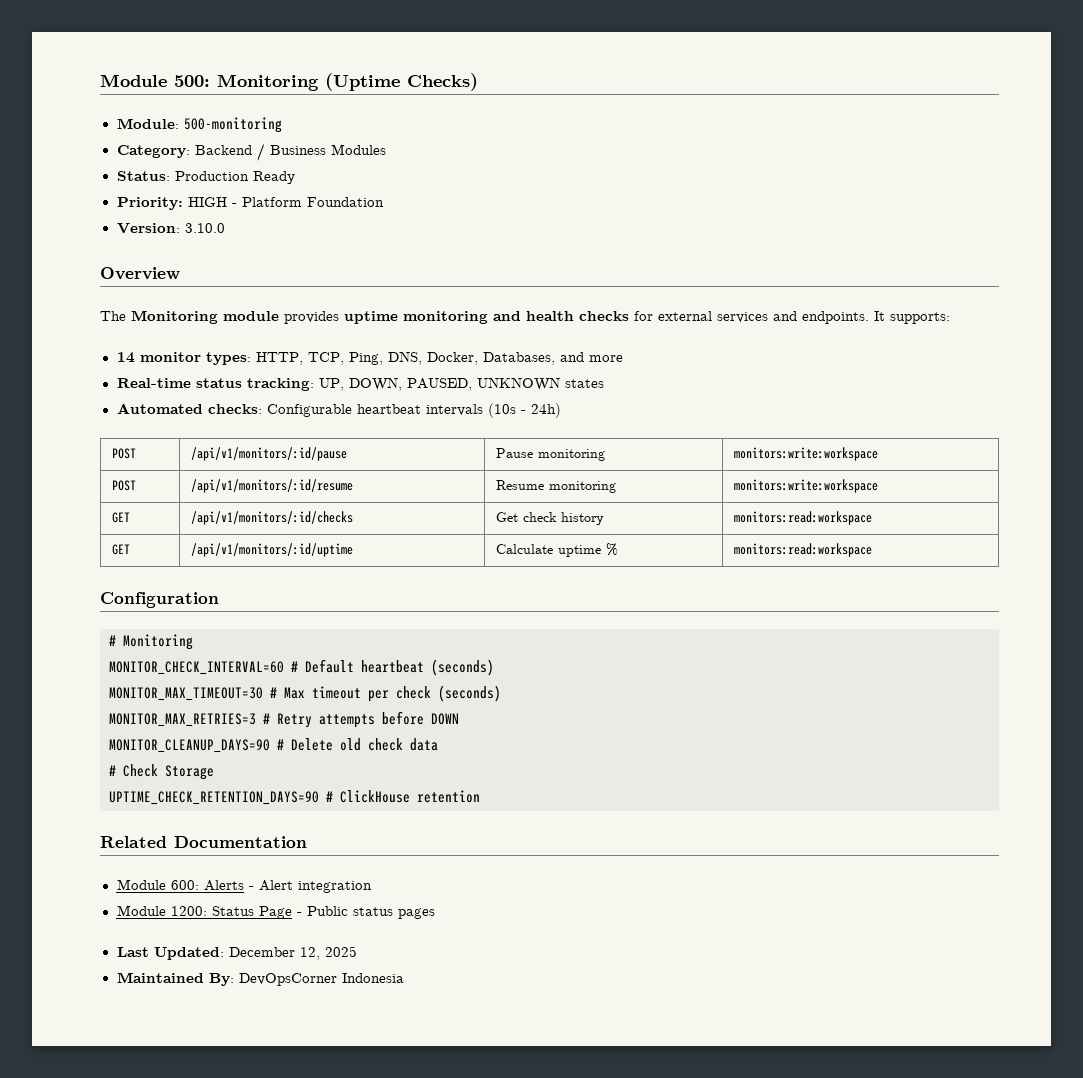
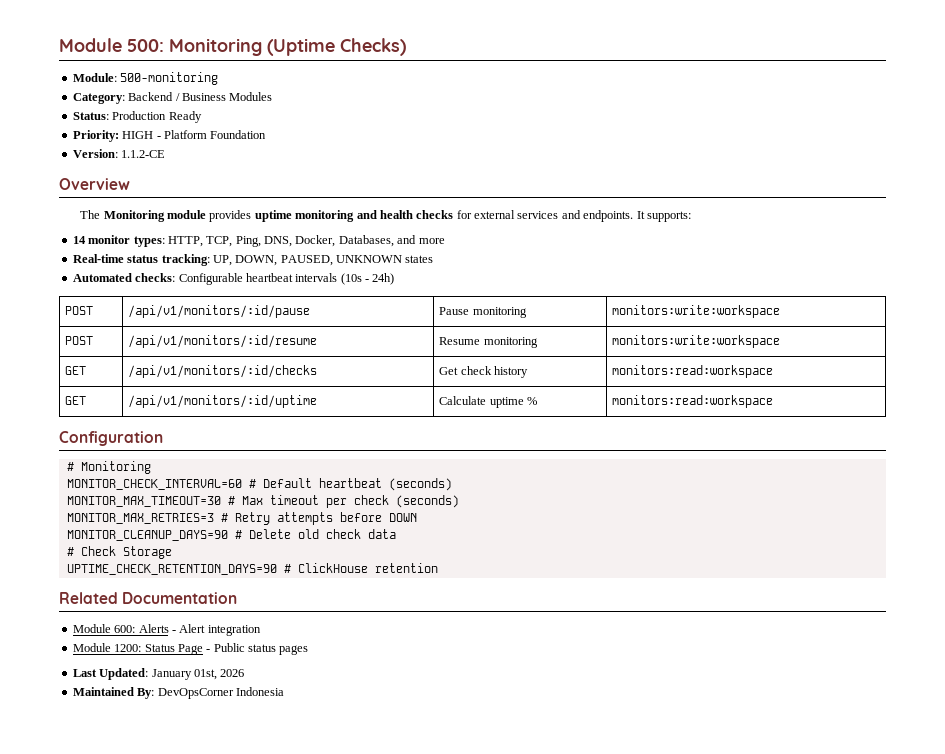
[184,223,225,233] 3.10.0 -> [121,150,166,158] 1.1.2-CE
[228,946,357,960] December 12, 2025 -> [151,669,245,680] January 01st, 2026

